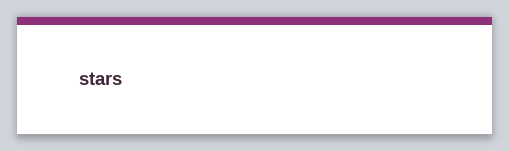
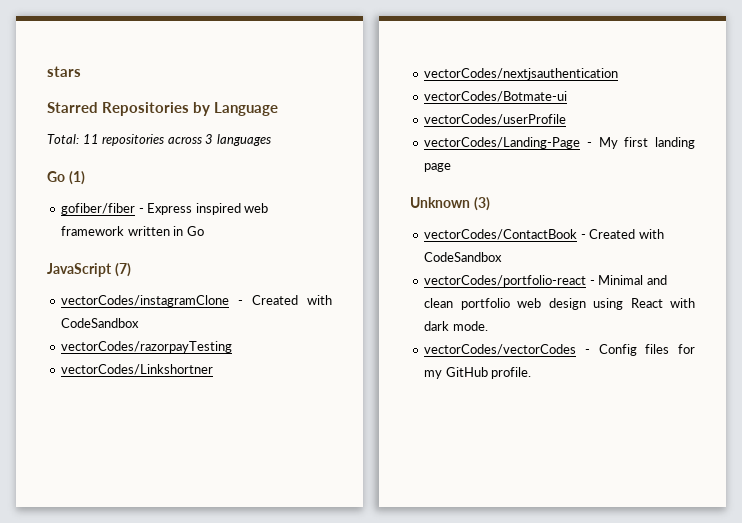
(122, 78) none -> [47,102,278,116] [47,134,271,146] [47,171,85,185] [61,203,269,215] [61,226,204,236] [47,263,131,277] [61,295,332,307] [61,318,140,328] [61,341,233,353] [61,364,214,375] [424,68,619,80] [424,91,568,102] [424,114,567,125] [424,137,695,149] [424,163,452,172] [410,197,490,211] [424,229,664,240] [424,252,503,262] [424,275,667,287] [424,298,695,310] [424,321,488,331] [424,344,695,356] [424,367,532,379] // Starred Repositories by Language // Total: 11 repositories across 3 languages // Go (1) // gofiber/fiber - Express inspired web framework written in Go // JavaScript (7) // vectorCodes/instagramClone - Created with CodeSandbox // vectorCodes/razorpayTesting // vectorCodes/Linkshortner // vectorCodes/nextjsauthentication // vectorCodes/Botmate-ui // vectorCodes/userProfile // vectorCodes/Landing-Page - My first landing page // Unknown (3) // vectorCodes/ContactBook - Created with CodeSandbox // vectorCodes/portfolio-react - Minimal and clean portfolio web design using React with dark mode. // vectorCodes/vectorCodes - Config files for my GitHub profile.

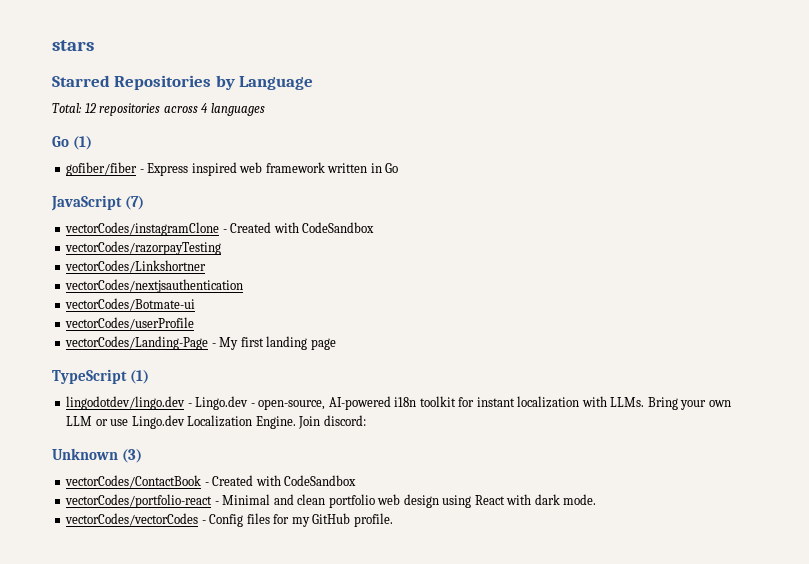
[82,134,99,144] 11 -> [84,103,96,113] 12
[205,134,214,144] 3 -> [201,103,209,113] 4
(452, 167) none -> [52,369,149,384] [66,396,731,410] [66,415,366,429] // TypeScript (1) // lingodotdev/lingo.dev - Lingo.dev - open-source, AI-powered i18n toolkit for instant localization with LLMs. Bring your own LLM or use Lingo.dev Localization Engine. Join discord:

